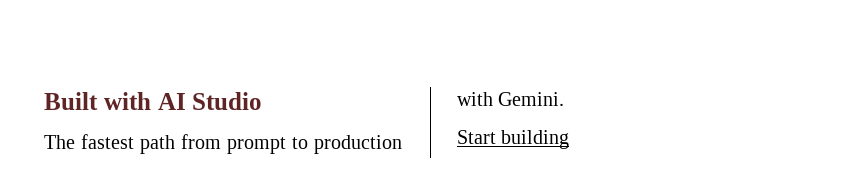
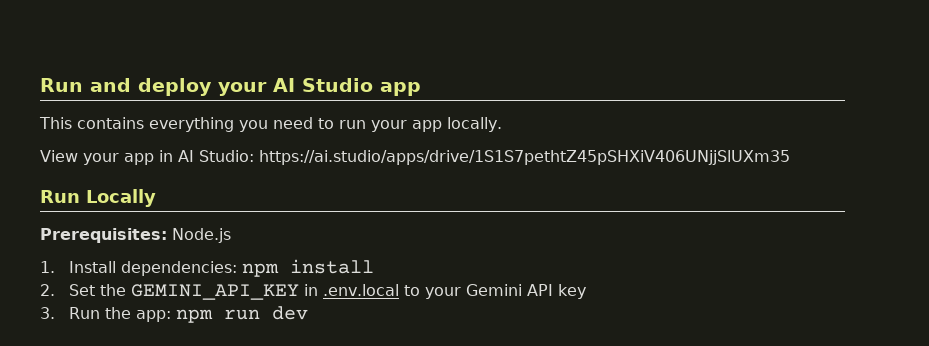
[44,92,263,110] [44,134,402,154] [457,92,565,106] [457,130,570,149] Built with AI Studio // The fastest path from prompt to production with Gemini. // Start building -> [40,78,421,96] [39,117,502,132] [40,150,790,165] [40,189,156,207] [40,228,231,243] [40,259,375,277] [40,284,587,300] [40,306,309,323] Run and deploy your AI Studio app // This contains everything you need to run your app locally. // View your app in AI Studio: https://ai.studio/apps/drive/1S1S7pethtZ45pSHXiV406UNjjSlUXm35 // Run Locally // Prerequisites: Node.js // 1. Install dependencies: npm install // 2. Set the GEMINI_API_KEY in .env.local to your Gemini API key // 3. Run the app: npm run dev

